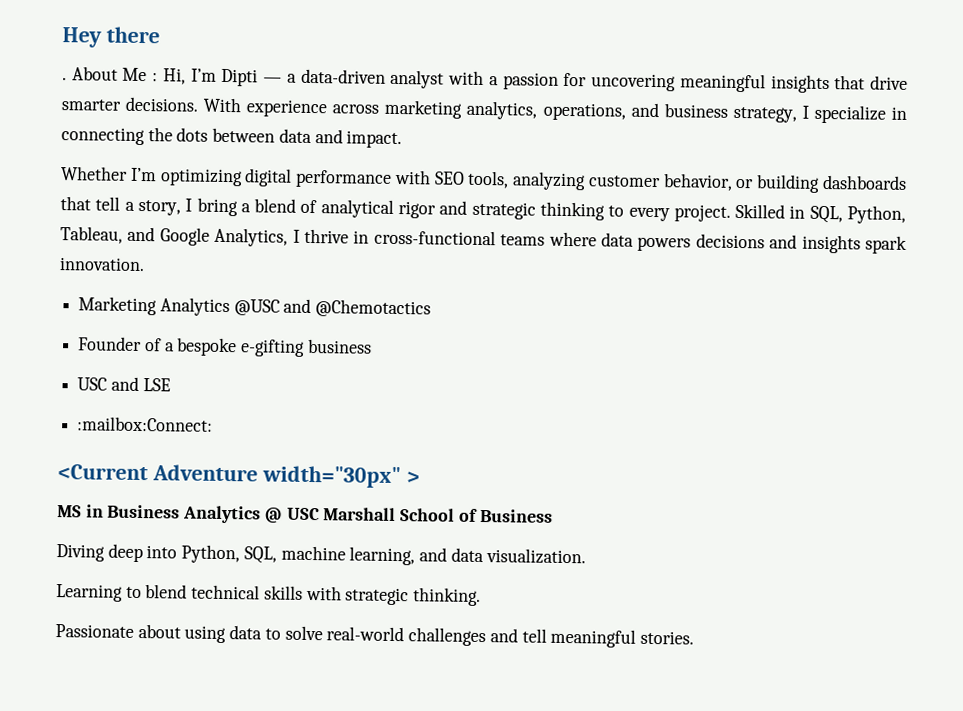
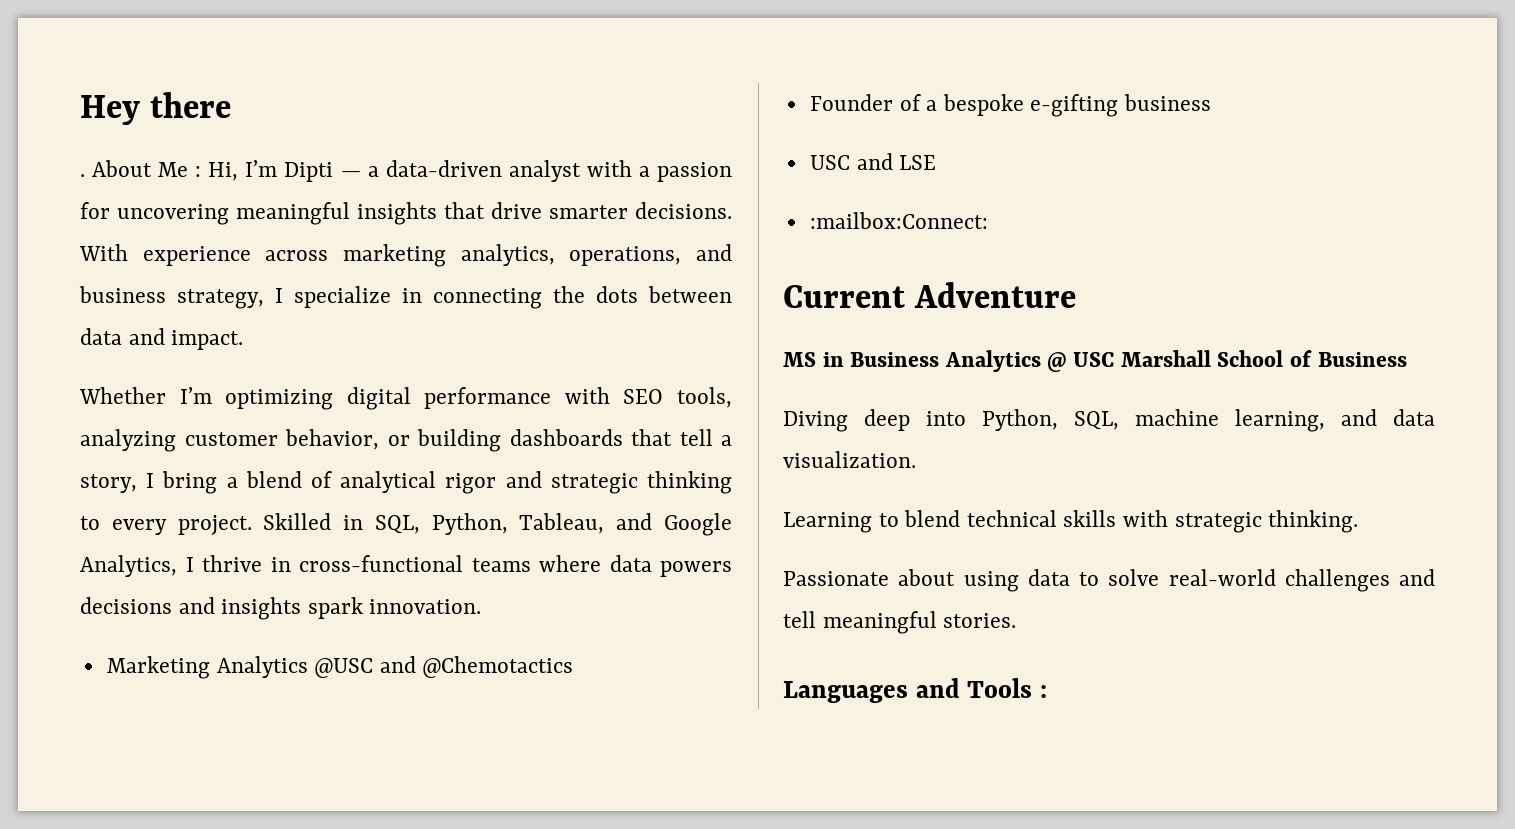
[57,464,148,481] <Current -> [783,285,905,308] Current
[261,465,420,489] width="30px" > -> (1077, 295) none
(694, 637) none -> [783,678,1048,703] // Languages and Tools :

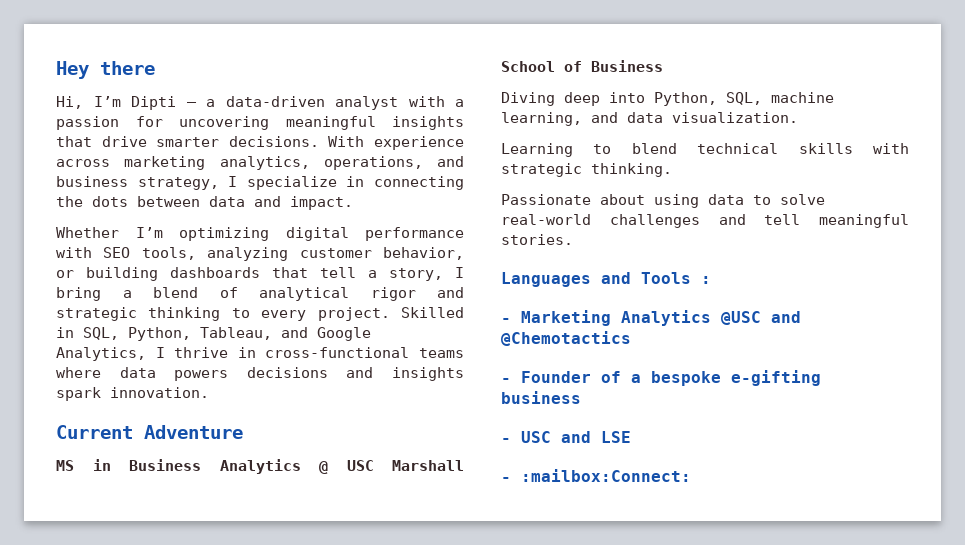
[80,160,202,177] . About Me : -> (155, 68) none
[106,656,574,679] [809,94,1212,117] [809,153,937,170] [809,212,988,229] // Marketing Analytics @USC and @Chemotactics // Founder of a bespoke e-gifting business // USC and LSE // :mailbox:Connect: -> (209, 392) none
(1048, 691) none -> [501,310,801,326] [501,331,631,346] [501,370,821,386] [501,391,581,404] [501,431,631,443] [501,469,691,482] // - Marketing Analytics @USC and @Chemotactics // - Founder of a bespoke e-gifting business // - USC and LSE // - :mailbox:Connect:

